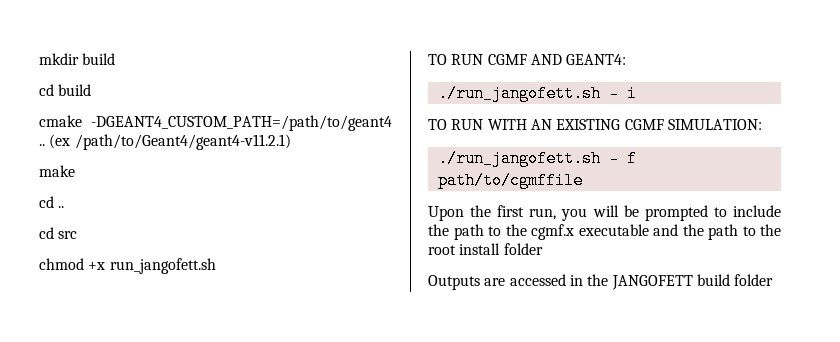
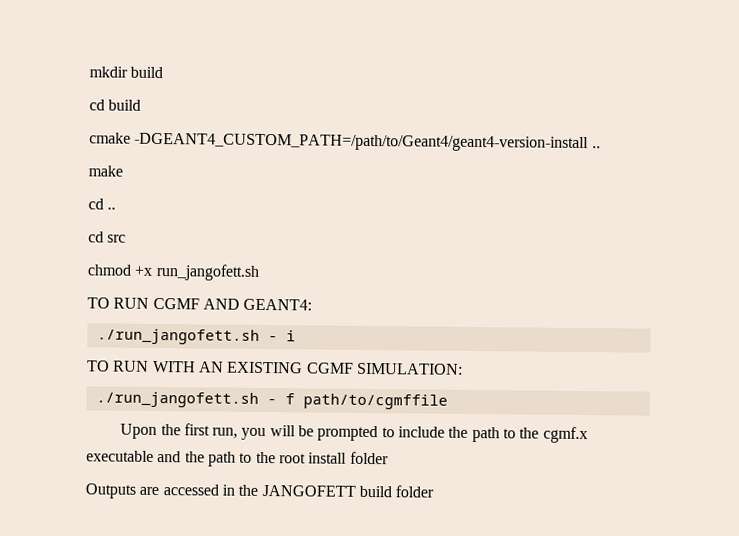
[91,115,392,131] [39,134,291,150] -DGEANT4_CUSTOM_PATH=/path/to/geant4 .. (ex /path/to/Geant4/geant4-v11.2.1) -> [134,132,601,153] -DGEANT4_CUSTOM_PATH=/path/to/Geant4/geant4-version-install ..

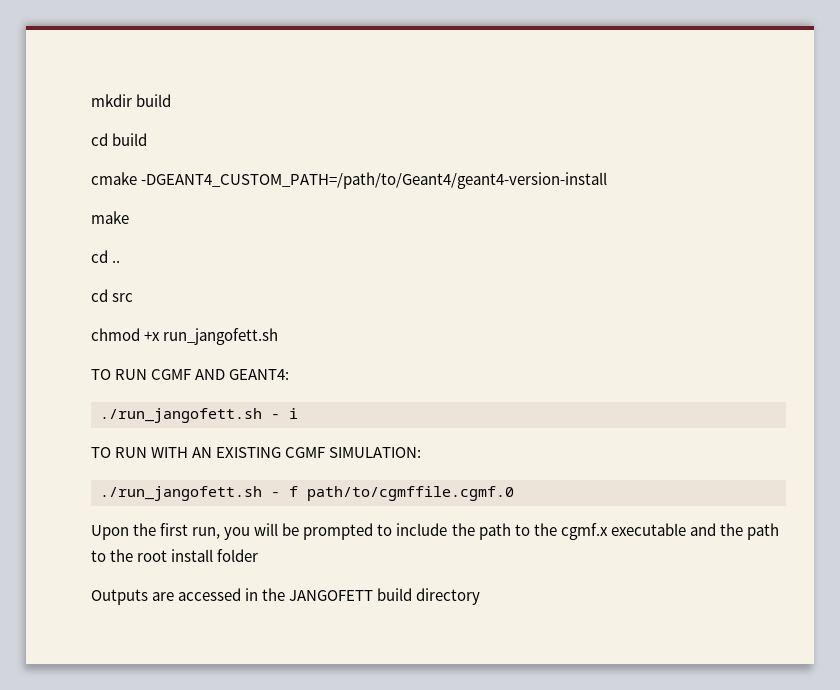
[591,146,601,149] .. -> (608, 180) none
[302,393,448,410] path/to/cgmffile -> [307,486,514,501] path/to/cgmffile.cgmf.0
[395,485,435,498] folder -> [416,588,481,605] directory

